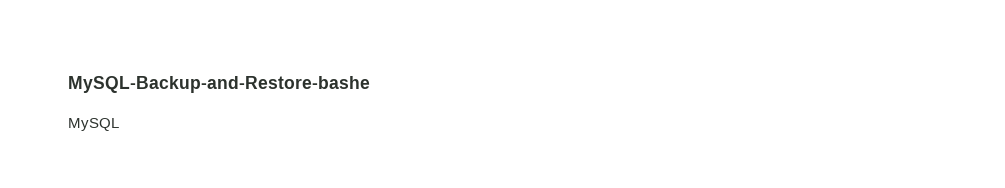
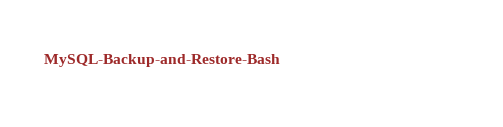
[68,76,370,93] [68,118,119,131] MySQL-Backup-and-Restore-bashe // MySQL -> [44,54,280,67] MySQL-Backup-and-Restore-Bash

